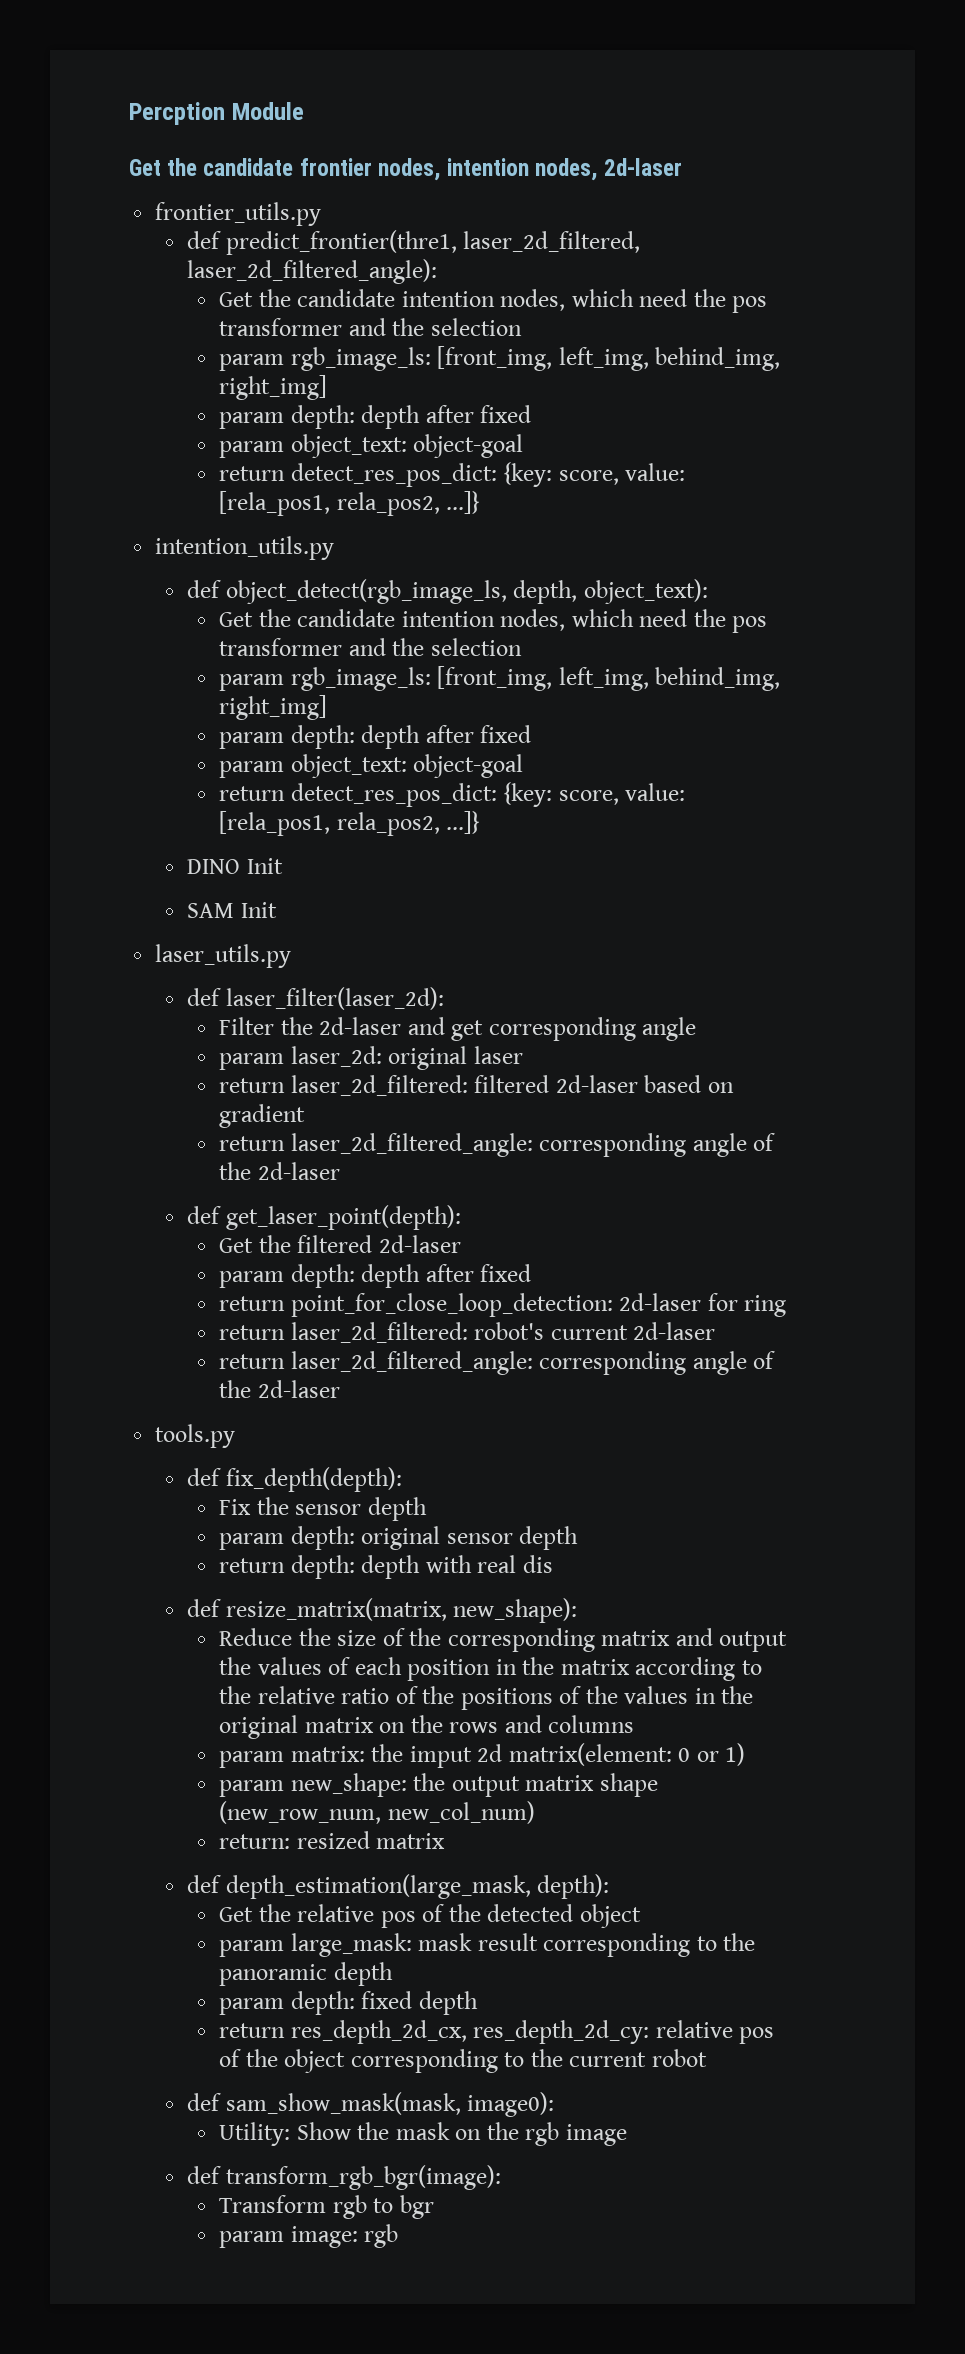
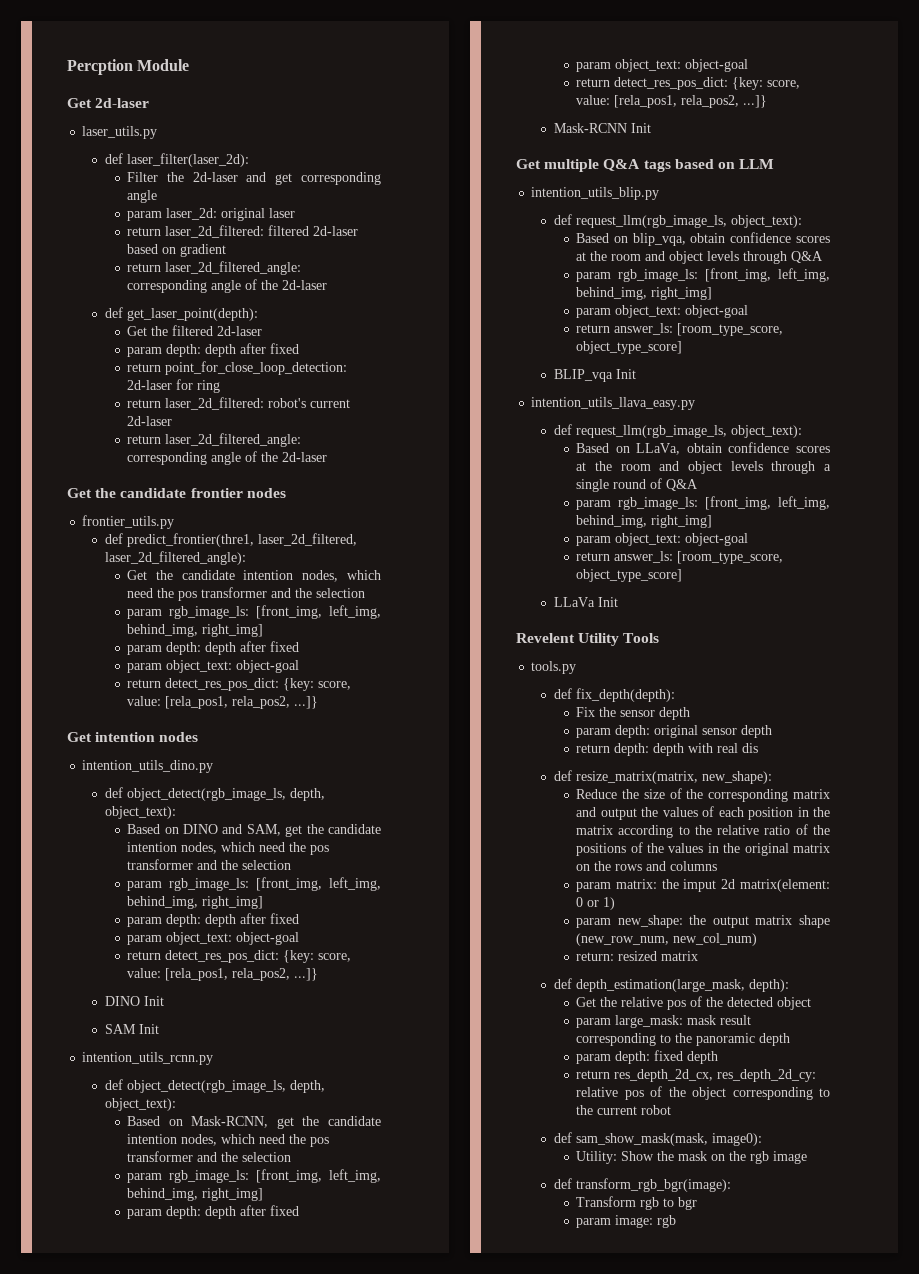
[167,158,683,181] [155,202,322,226] [187,230,641,255] [187,259,438,284] [219,289,768,313] [219,318,522,336] [219,346,781,371] [219,375,328,400] [219,405,532,429] [219,434,524,458] [219,462,686,487] [219,491,481,516] [155,536,335,560] [187,579,708,604] [219,609,768,633] [219,638,522,656] [219,666,781,691] [219,695,328,720] [219,725,532,749] [219,754,524,778] [219,782,686,807] [219,811,481,836] [187,858,283,874] [187,902,277,918] the candidate frontier nodes, intention nodes, 2d-laser // frontier_utils.py // def predict_frontier(thre1, laser_2d_filtered, laser_2d_filtered_angle): // Get the candidate intention nodes, which need the pos transformer and the selection // param rgb_image_ls: [front_img, left_img, behind_img, right_img] // param depth: depth after fixed // param object_text: object-goal // return detect_res_pos_dict: {key: score, value: [rela_pos1, rela_pos2, ...]} // intention_utils.py // def object_detect(rgb_image_ls, depth, object_text): // Get the candidate intention nodes, which need the pos transformer and the selection // param rgb_image_ls: [front_img, left_img, behind_img, right_img] // param depth: depth after fixed // param object_text: object-goal // return detect_res_pos_dict: {key: score, value: [rela_pos1, rela_pos2, ...]} // DINO Init // SAM Init -> [95,98,150,108] 2d-laser
(340, 1389) none -> [67,488,286,498] [82,515,175,529] [104,533,357,547] [104,551,246,565] [127,570,381,582] [127,587,366,601] [127,605,381,619] [127,624,264,637] [127,641,300,655] [127,660,300,673] [127,678,352,691] [127,696,319,709] [67,732,199,742] [82,760,214,773] [104,787,325,801] [104,806,176,819] [127,824,382,837] [127,842,330,855] [127,859,292,870] [127,877,381,891] [127,896,264,909] [127,913,300,927] [127,932,300,945] [127,950,352,963] [127,968,319,981] [104,996,164,1006] [104,1024,159,1034] [82,1052,214,1065] [104,1079,325,1093] [104,1098,176,1111] [127,1116,381,1129] [127,1134,330,1147] [127,1151,292,1162] [127,1169,381,1183] [127,1188,264,1201] [127,1205,300,1219] [576,59,749,72] [576,77,801,90] [576,95,768,108] [553,123,651,133] [516,159,775,172] [531,187,660,200] [553,214,802,228] [576,232,830,246] [576,251,824,264] [576,268,830,282] [576,287,713,300] [576,305,749,318] [576,323,784,336] [576,341,683,354] [553,369,636,382] [531,397,696,410] [553,424,802,438] [576,442,830,455] [576,461,831,474] [576,478,699,492] [576,496,830,510] [576,515,713,528] [576,533,749,546] [576,551,784,564] [576,569,683,582] [553,597,618,607] [516,633,660,646] // Get the candidate frontier nodes // frontier_utils.py // def predict_frontier(thre1, laser_2d_filtered, laser_2d_filtered_angle): // Get the candidate intention nodes, which need the pos transformer and the selection // param rgb_image_ls: [front_img, left_img, behind_img, right_img] // param depth: depth after fixed // param object_text: object-goal // return detect_res_pos_dict: {key: score, value: [rela_pos1, rela_pos2, ...]} // Get intention nodes // intention_utils_dino.py // def object_detect(rgb_image_ls, depth, object_text): // Based on DINO and SAM, get the candidate intention nodes, which need the pos transformer and the selection // param rgb_image_ls: [front_img, left_img, behind_img, right_img] // param depth: depth after fixed // param object_text: object-goal // return detect_res_pos_dict: {key: score, value: [rela_pos1, rela_pos2, ...]} // DINO Init // SAM Init // intention_utils_rcnn.py // def object_detect(rgb_image_ls, depth, object_text): // Based on Mask-RCNN, get the candidate intention nodes, which need the pos transformer and the selection // param rgb_image_ls: [front_img, left_img, behind_img, right_img] // param depth: depth after fixed // param object_text: object-goal // return detect_res_pos_dict: {key: score, value: [rela_pos1, rela_pos2, ...]} // Mask-RCNN Init // Get multiple Q&A tags based on LLM // intention_utils_blip.py // def request_llm(rgb_image_ls, object_text): // Based on blip_vqa, obtain confidence scores at the room and object levels through Q&A // param rgb_image_ls: [front_img, left_img, behind_img, right_img] // param object_text: object-goal // return answer_ls: [room_type_score, object_type_score] // BLIP_vqa Init // intention_utils_llava_easy.py // def request_llm(rgb_image_ls, object_text): // Based on LLaVa, obtain confidence scores at the room and object levels through a single round of Q&A // param rgb_image_ls: [front_img, left_img, behind_img, right_img] // param object_text: object-goal // return answer_ls: [room_type_score, object_type_score] // LLaVa Init // Revelent Utility Tools

